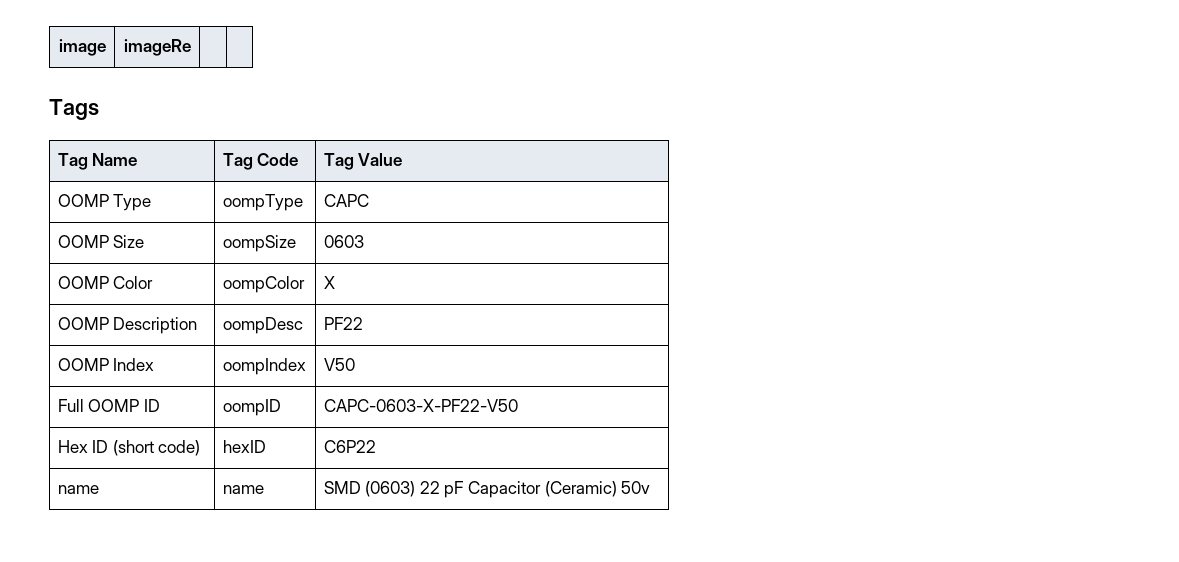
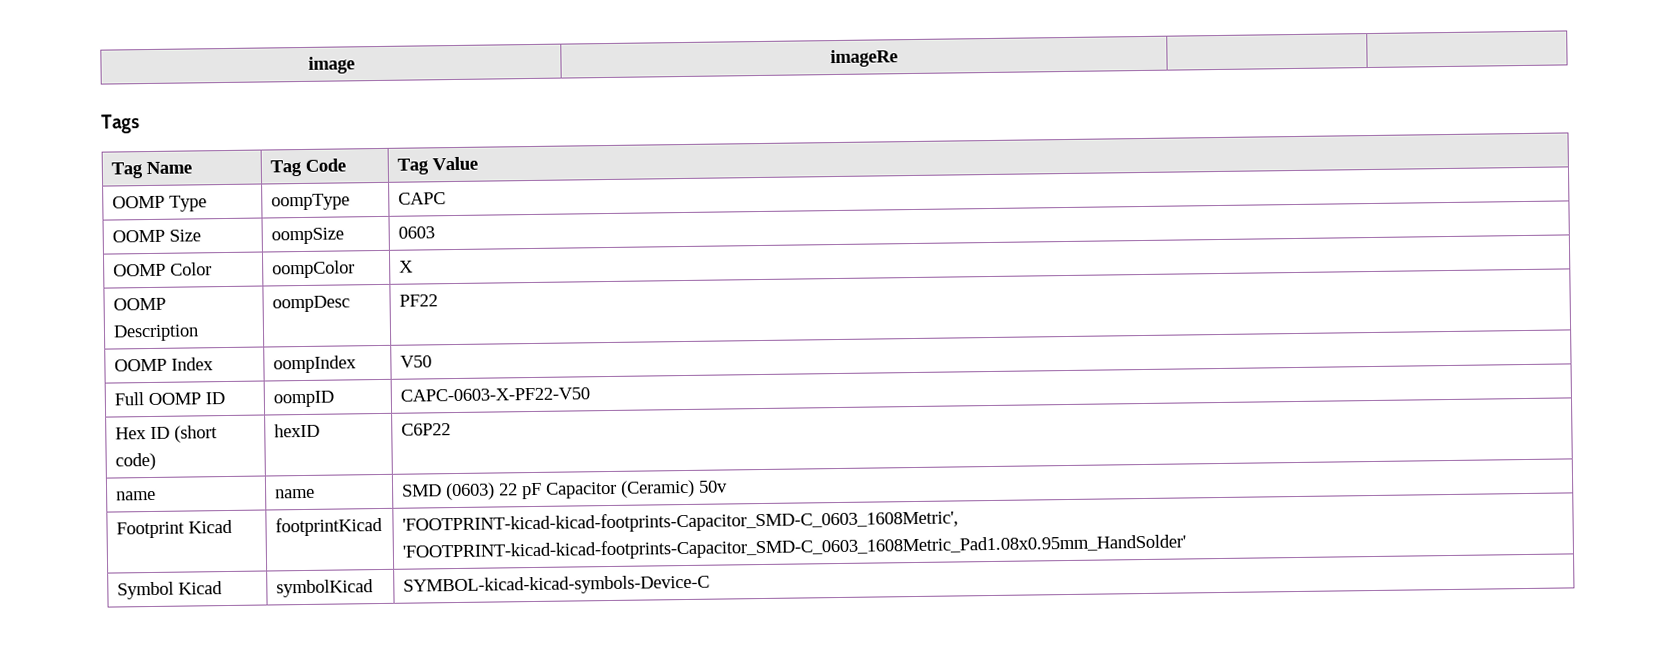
(651, 487) none -> [115,519,233,539] [274,516,383,537] [401,509,959,535] [401,533,1186,562] [116,581,223,600] [275,579,374,598] [402,574,710,596] // Footprint Kicad | footprintKicad | 'FOOTPRINT-kicad-kicad-footprints-Capacitor_SMD-C_0603_1608Metric', 'FOOTPRINT-kicad-kicad-footprints-Capacitor_SMD-C_0603_1608Metric_Pad1.08x0.95mm_HandSolder' // Symbol Kicad | symbolKicad | SYMBOL-kicad-kicad-symbols-Device-C

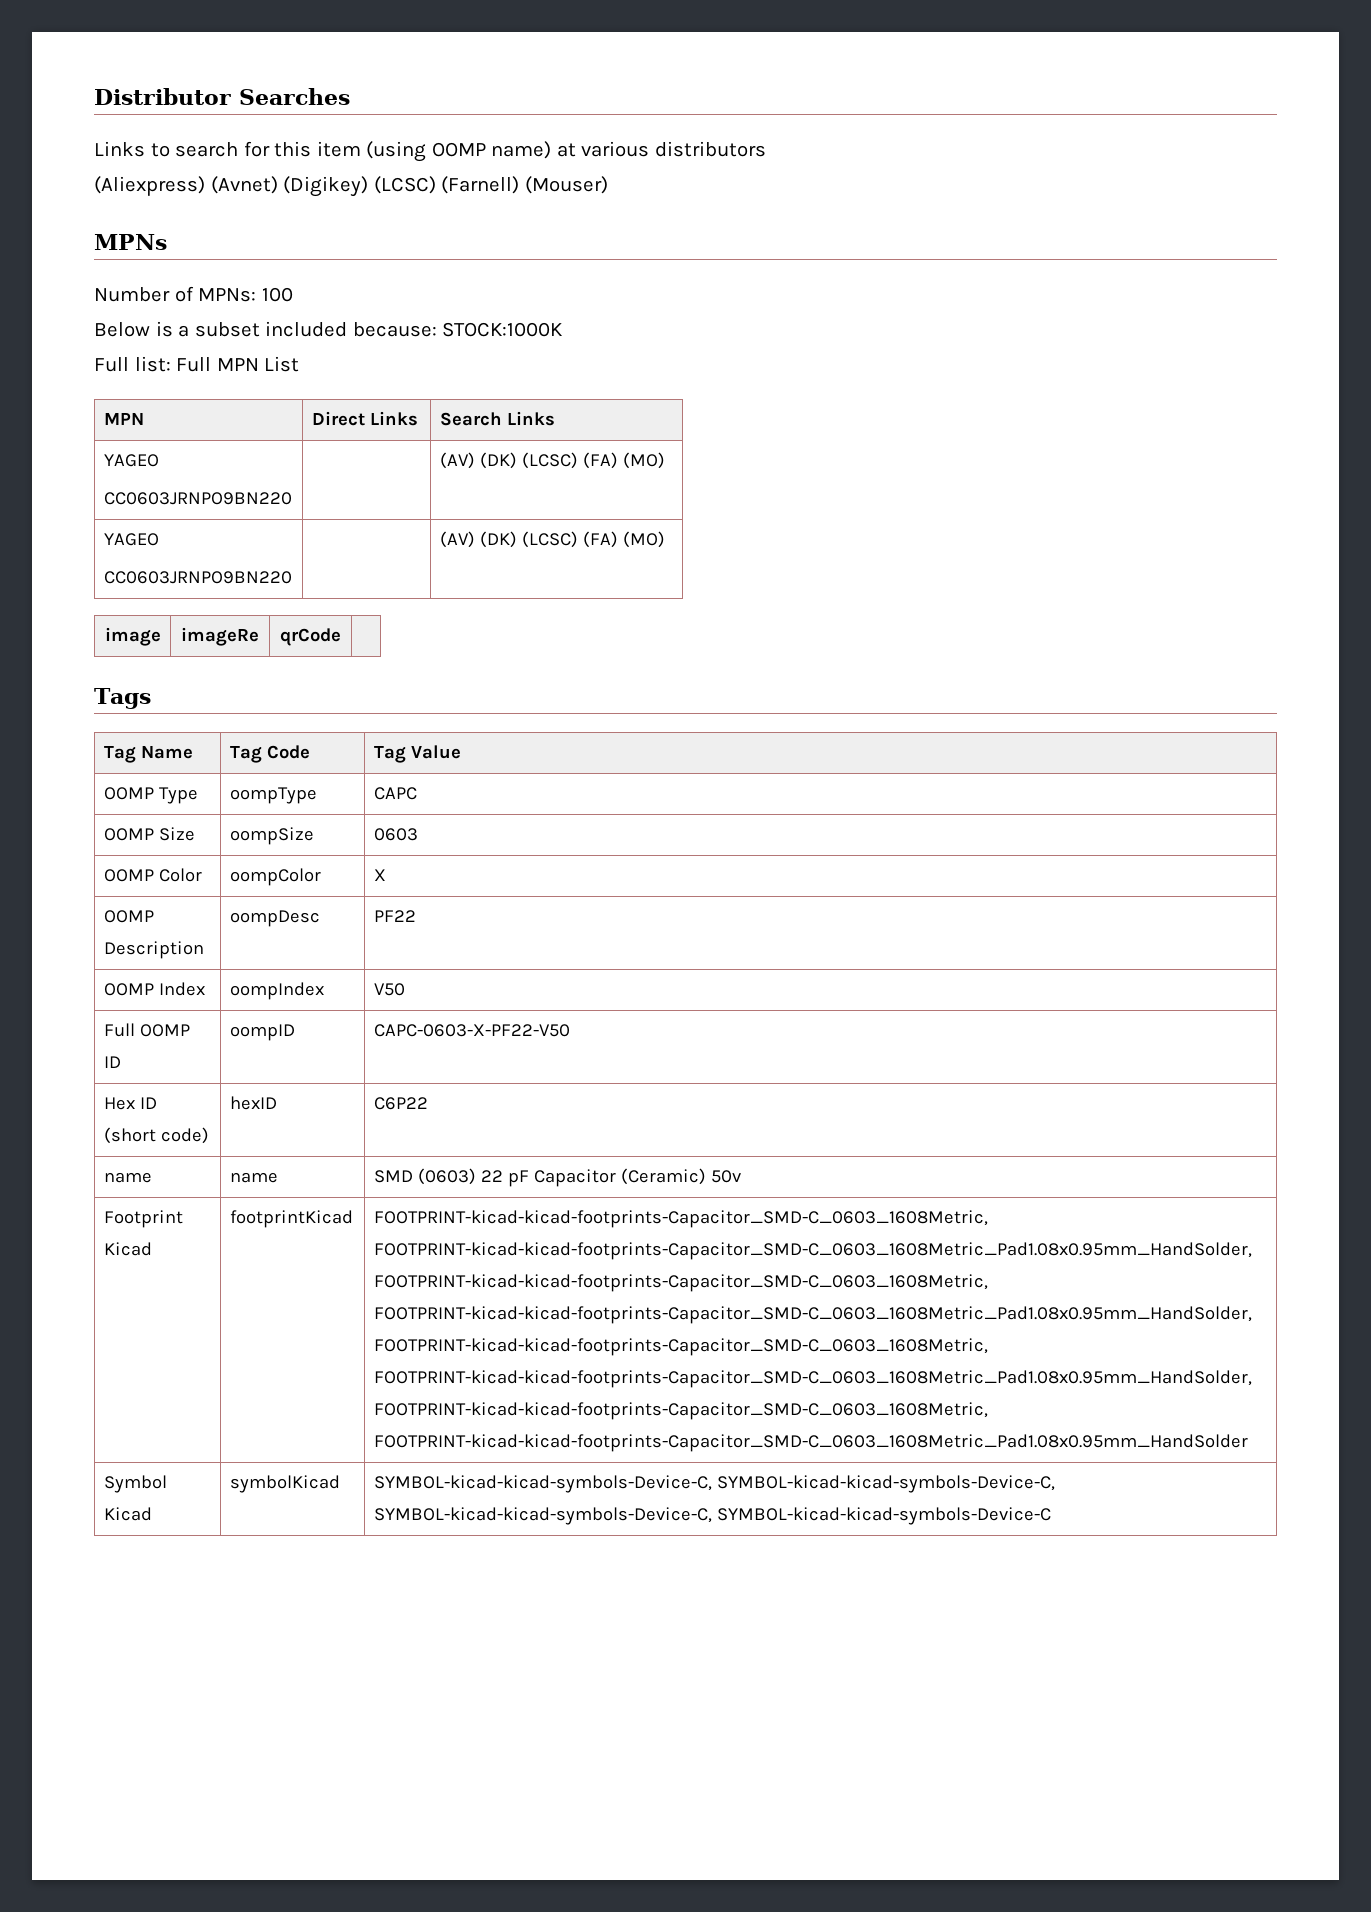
(307, 65) none -> [94,88,350,105] [94,141,766,162] [94,176,608,197] [94,234,167,250] [94,286,293,302] [94,321,564,337] [94,356,300,372] [103,413,144,425] [311,411,418,426] [439,411,555,426] [103,454,159,467] [103,492,292,505] [439,452,665,469] [103,533,159,546] [103,571,292,584] [439,531,665,548] Distributor Searches // Links to search for this item (using OOMP name) at various distributors // (Aliexpress) (Avnet) (Digikey) (LCSC) (Farnell) (Mouser) // MPNs // Number of MPNs: 100 // Below is a subset included because: STOCK:1000K // Full list: Full MPN List // MPN | Direct Links | Search Links // YAGEO // CC0603JRNPO9BN220 | | (AV) (DK) (LCSC) (FA) (MO) // YAGEO // CC0603JRNPO9BN220 | | (AV) (DK) (LCSC) (FA) (MO) //
(898, 58) none -> [280,628,341,646] qrCode
[401,509,959,535] [401,533,1186,562] 'FOOTPRINT-kicad-kicad-footprints-Capacitor_SMD-C_0603_1608Metric', 'FOOTPRINT-kicad-kicad-footprints-Capacitor_SMD-C_0603_1608Metric_Pad1.08x0.95mm_HandSolder' -> [373,1210,988,1228] [373,1242,1252,1260] [373,1274,988,1292] [373,1306,1252,1324] [373,1338,988,1356] [373,1370,1252,1388] [373,1402,988,1420] [373,1434,1248,1452] FOOTPRINT-kicad-kicad-footprints-Capacitor_SMD-C_0603_1608Metric, FOOTPRINT-kicad-kicad-footprints-Capacitor_SMD-C_0603_1608Metric_Pad1.08x0.95mm_HandSolder, FOOTPRINT-kicad-kicad-footprints-Capacitor_SMD-C_0603_1608Metric, FOOTPRINT-kicad-kicad-footprints-Capacitor_SMD-C_0603_1608Metric_Pad1.08x0.95mm_HandSolder, FOOTPRINT-kicad-kicad-footprints-Capacitor_SMD-C_0603_1608Metric, FOOTPRINT-kicad-kicad-footprints-Capacitor_SMD-C_0603_1608Metric_Pad1.08x0.95mm_HandSolder, FOOTPRINT-kicad-kicad-footprints-Capacitor_SMD-C_0603_1608Metric, FOOTPRINT-kicad-kicad-footprints-Capacitor_SMD-C_0603_1608Metric_Pad1.08x0.95mm_HandSolder
(374, 588) none -> [373,1475,1055,1493] [373,1507,712,1525] SYMBOL-kicad-kicad-symbols-Device-C, SYMBOL-kicad-kicad-symbols-Device-C, SYMBOL-kicad-kicad-symbols-Device-C,

